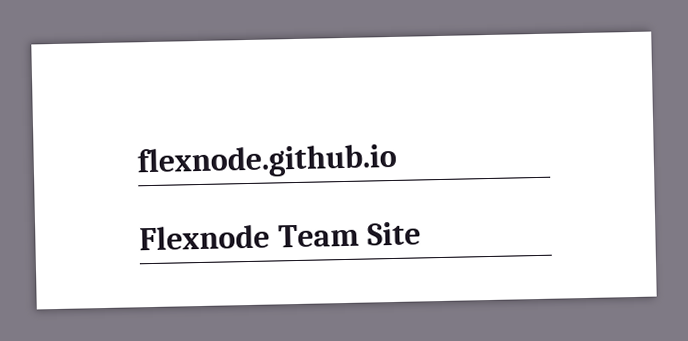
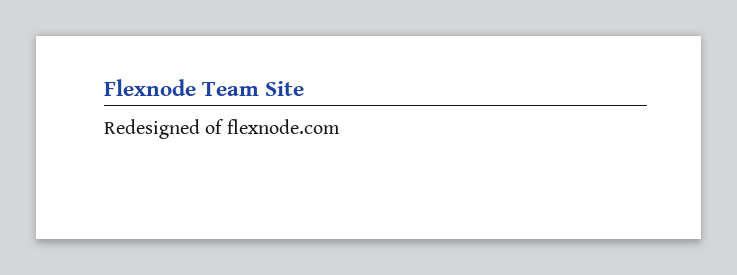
[137,143,398,180] flexnode.github.io // -> (104, 87) none
(422, 233) none -> [104,119,340,139] // Redesigned of flexnode.com

